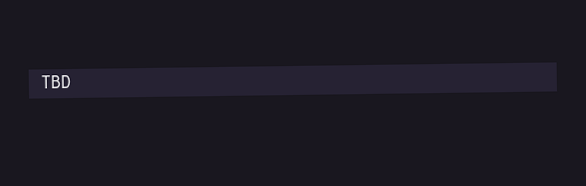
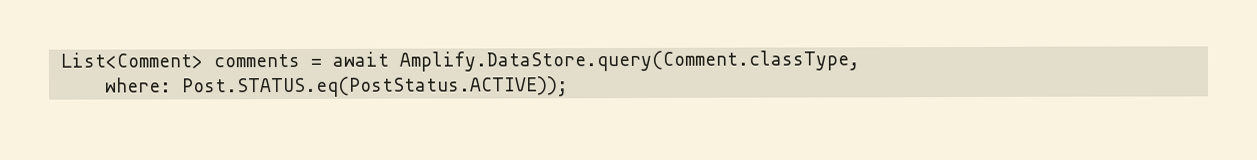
[40,75,71,89] TBD -> [60,50,860,72] [104,76,569,98] List<Comment> comments = await Amplify.DataStore.query(Comment.classType, // where: Post.STATUS.eq(PostStatus.ACTIVE));

